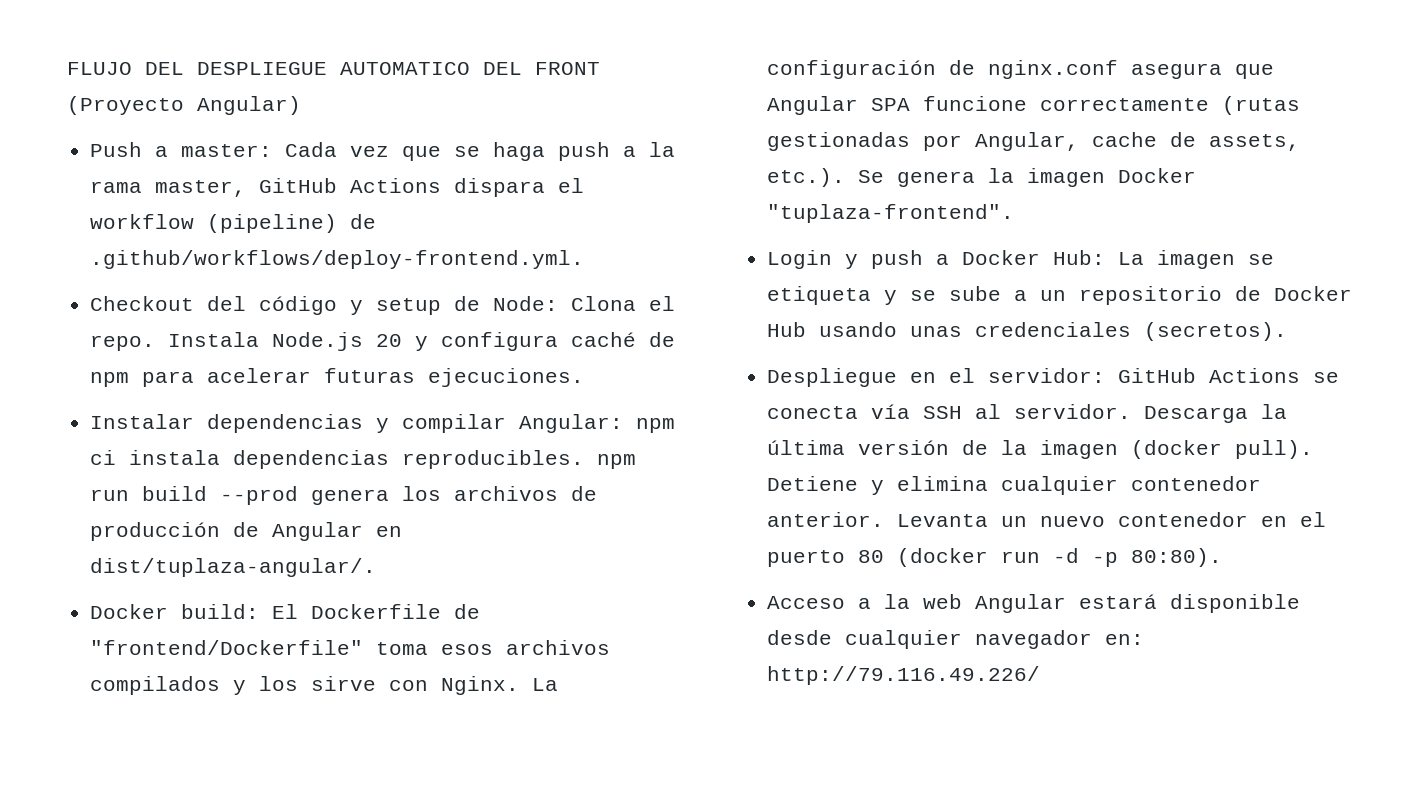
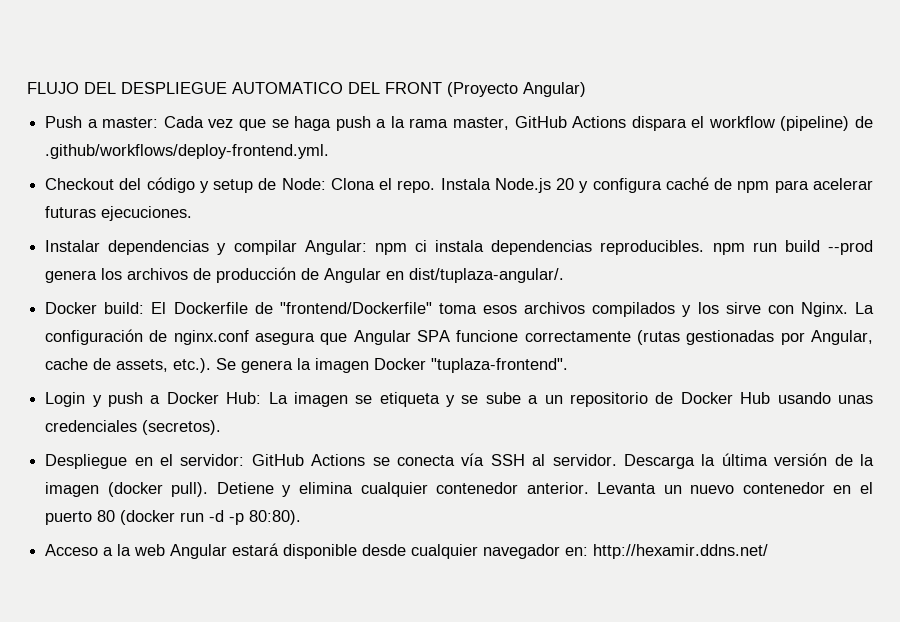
[767,666,1041,685] http://79.116.49.226/ -> [593,544,769,559] http://hexamir.ddns.net/

